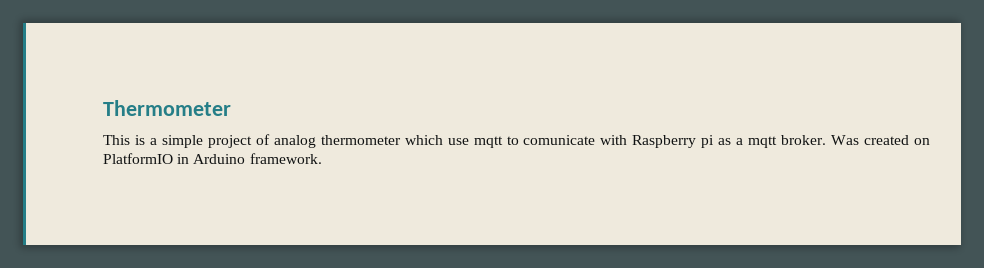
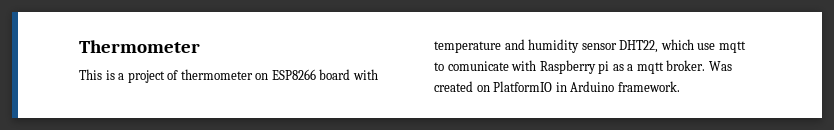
[161,135,203,148] simple -> (125, 76) none
[273,135,401,148] analog thermometer -> [180,69,378,80] [434,39,659,53] thermometer on ESP8266 board with temperature and humidity sensor DHT22,

